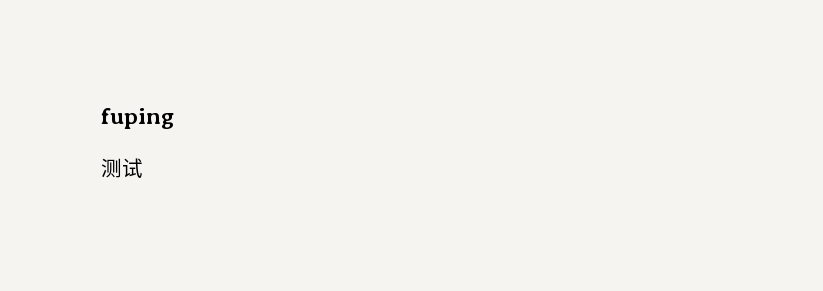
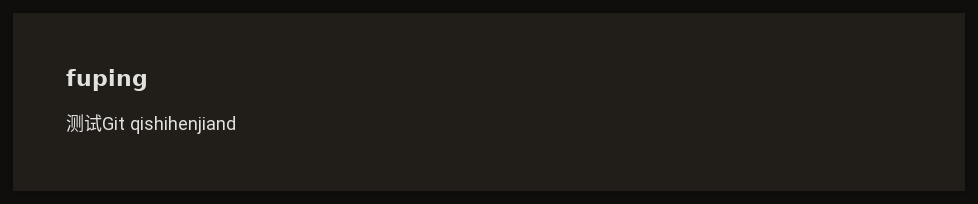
(143, 168) none -> [102,116,236,134] Git qishihenjiand

